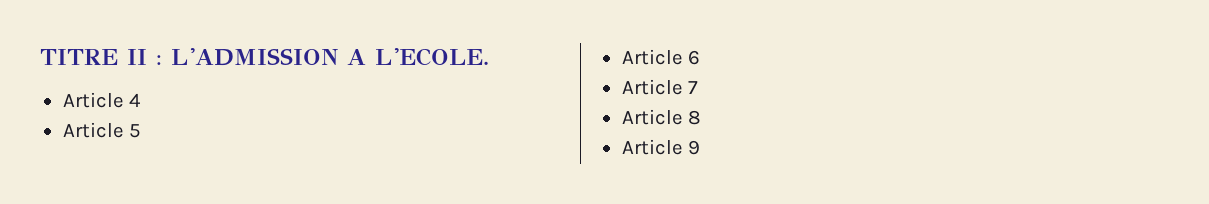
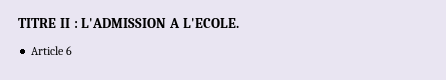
[129,93,141,107] [62,122,142,138] [621,49,701,65] [621,79,699,95] [621,109,702,125] [621,139,701,155] 4 // Article 5 // Article 6 // Article 7 // Article 8 // Article 9 -> [66,46,73,55] 6

